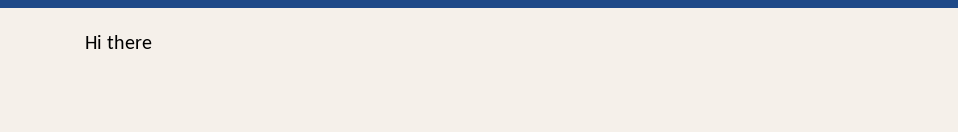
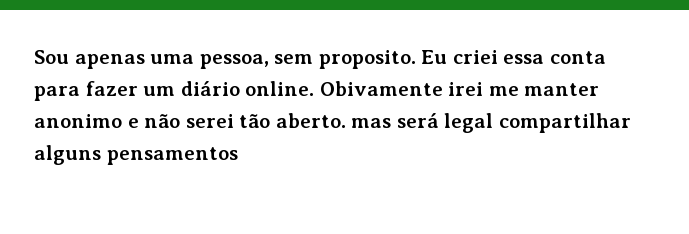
[85,35,153,49] Hi there -> [34,50,606,69] [34,81,600,101] [34,113,631,133] [34,145,238,165] Sou apenas uma pessoa, sem proposito. Eu criei essa conta para fazer um diário online. Obivamente irei me manter anonimo e não serei tão aberto. mas será legal compartilhar alguns pensamentos

